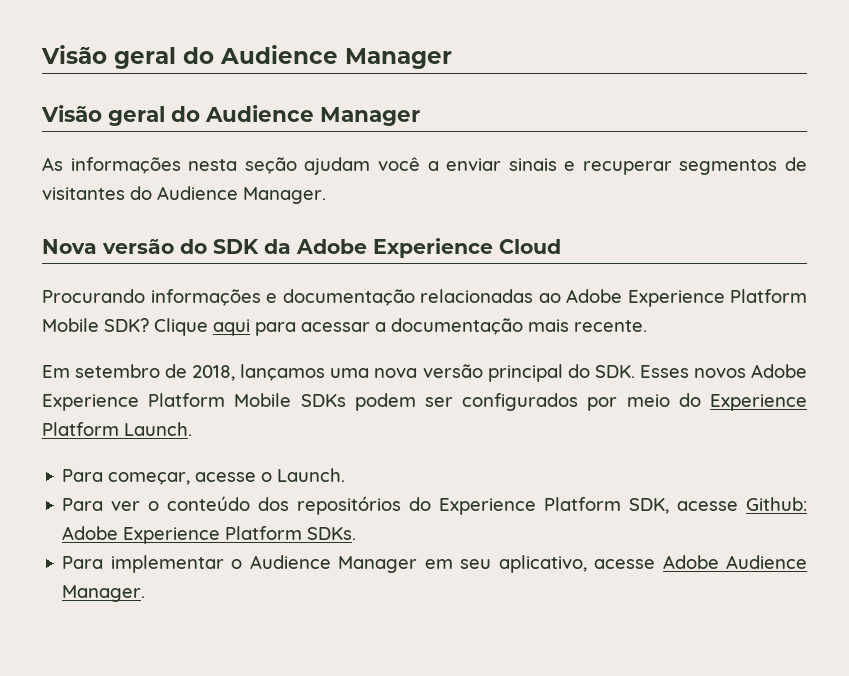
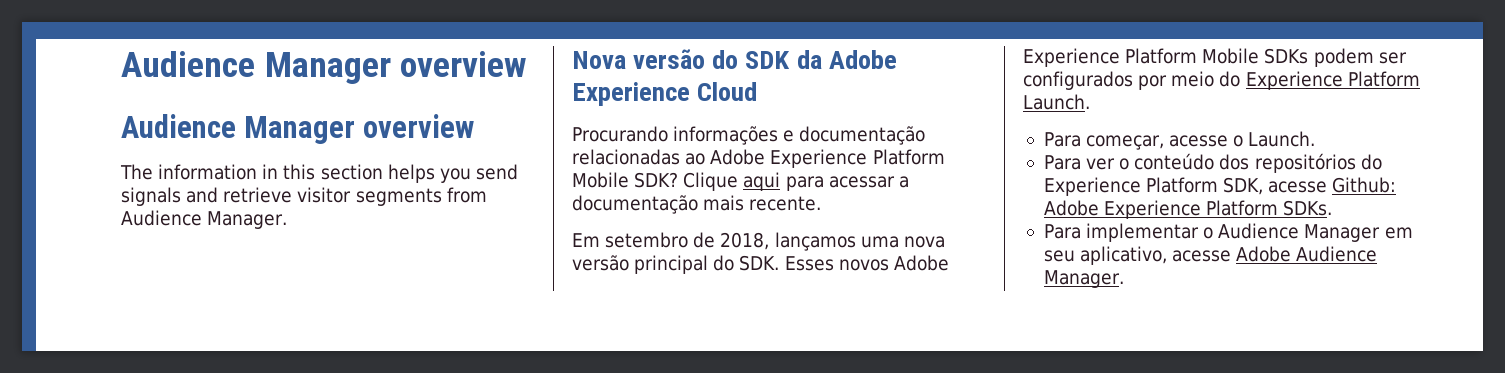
[41,45,452,69] [41,105,420,126] [42,157,808,175] [42,186,152,200] Visão geral do Audience Manager // Visão geral do Audience Manager // As informações nesta seção ajudam você a enviar sinais e recuperar segmentos de visitantes do -> [121,51,527,84] [121,114,475,144] [120,164,518,183] [121,187,487,206] Audience Manager overview // Audience Manager overview // The information in this section helps you send signals and retrieve visitor segments from

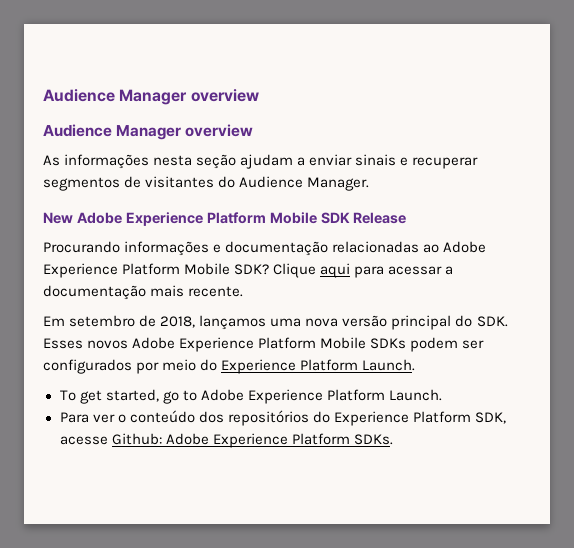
[120,164,518,183] [121,187,487,206] [121,210,288,229] [572,49,897,69] [572,82,758,106] The information in this section helps you send signals and retrieve visitor segments from Audience Manager. // Nova versão do SDK da Adobe Experience Cloud -> [43,154,479,169] [43,176,370,191] [43,212,407,226] As informações nesta seção ajudam a enviar sinais e recuperar segmentos de visitantes do Audience Manager. // New Adobe Experience Platform Mobile SDK Release
[1043,132,1244,150] Para começar, acesse o -> [59,389,385,404] To get started, go to Adobe Experience Platform
[1043,223,1413,242] [1043,246,1378,265] [1043,270,1124,288] // Para implementar o Audience Manager em seu aplicativo, acesse Adobe Audience Manager. -> (393, 439) none

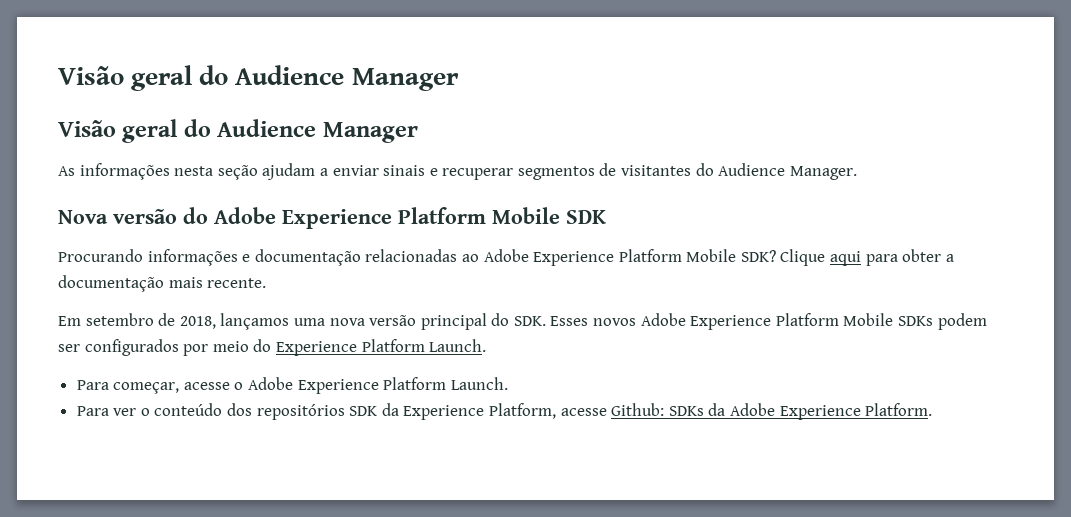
[43,89,259,105] [43,124,254,140] Audience Manager overview // Audience Manager overview -> [58,65,459,91] [58,119,418,143] Visão geral do Audience Manager // Visão geral do Audience Manager
[43,212,73,224] New -> [58,207,208,224] Nova versão do
[353,212,407,224] Release -> (606, 217) none
[388,266,443,275] acessar -> [902,249,942,262] obter
[59,389,197,404] To get started, go to -> [76,380,244,394] Para começar, acesse o
[312,411,506,426] [59,433,393,448] do Experience Platform SDK, acesse Github: Adobe Experience Platform SDKs. -> [349,403,933,420] SDK da Experience Platform, acesse Github: SDKs da Adobe Experience Platform.

